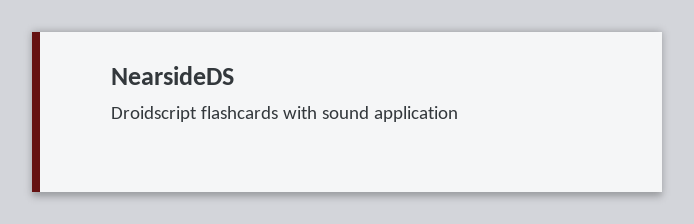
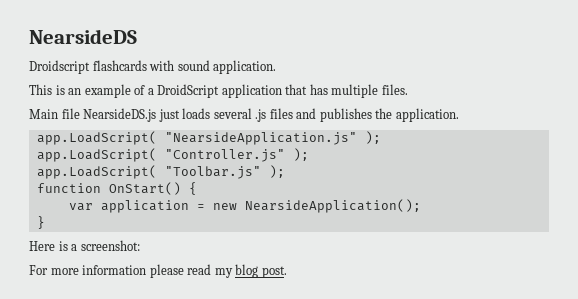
[373,106,458,122] application -> [213,60,277,74] [29,84,408,98] [29,108,459,122] [36,131,381,145] [36,148,309,162] [36,165,285,179] [36,182,197,195] [68,199,421,213] [36,216,45,229] [29,240,140,251] [29,264,287,278] application. // This is an example of a DroidScript application that has multiple files. // Main file NearsideDS.js just loads several .js files and publishes the application. // app.LoadScript( "NearsideApplication.js" ); // app.LoadScript( "Controller.js" ); // app.LoadScript( "Toolbar.js" ); // function OnStart() { // var application = new NearsideApplication(); // } // Here is a screenshot: // For more information please read my blog post.

